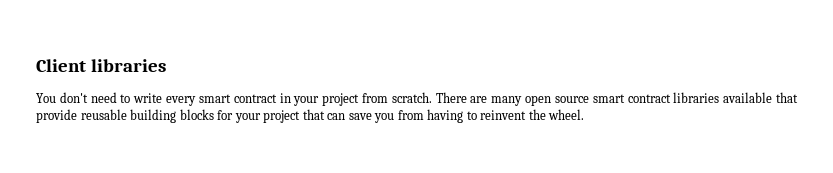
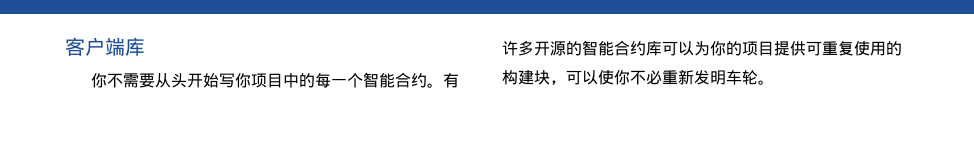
[36,59,166,72] [36,92,799,106] [36,109,585,123] Client libraries // You don't need to write every smart contract in your project from scratch. There are many open source smart contract libraries available that provide reusable building blocks for your project that can save you from having to reinvent the wheel. -> [65,37,145,56] [90,72,459,88] [502,40,902,56] [502,69,774,85] 客户端库 // 你不需要从头开始写你项目中的每一个智能合约。有许多开源的智能合约库可以为你的项目提供可重复使用的构建块，可以使你不必重新发明车轮。

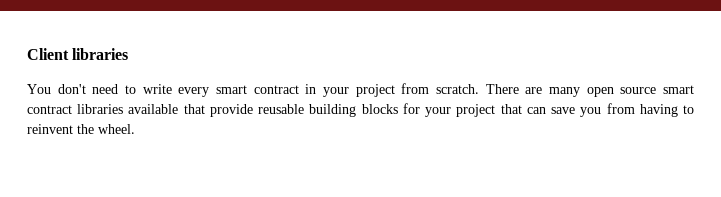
[65,37,145,56] [90,72,459,88] [502,40,902,56] [502,69,774,85] 客户端库 // 你不需要从头开始写你项目中的每一个智能合约。有许多开源的智能合约库可以为你的项目提供可重复使用的构建块，可以使你不必重新发明车轮。 -> [27,48,129,60] [27,83,694,97] [27,103,695,117] [27,124,135,134] Client libraries // You don't need to write every smart contract in your project from scratch. There are many open source smart contract libraries available that provide reusable building blocks for your project that can save you from having to reinvent the wheel.

